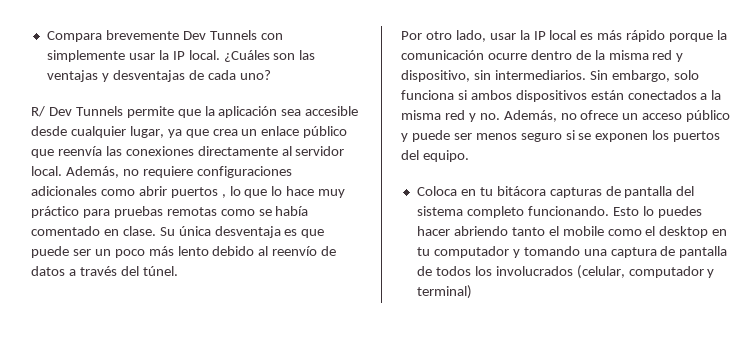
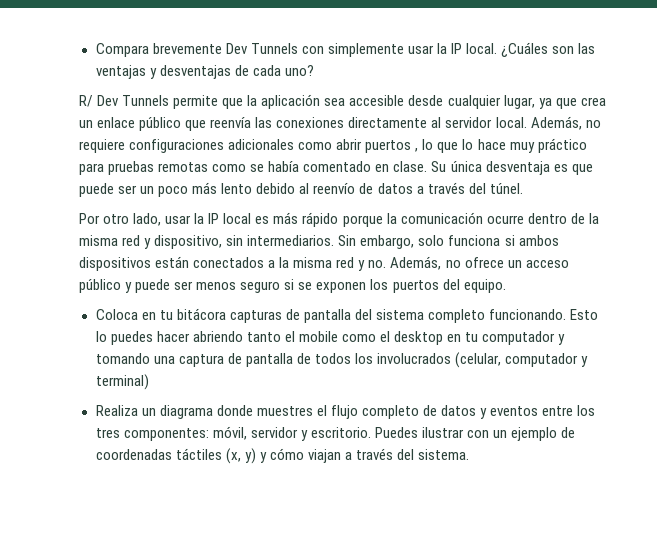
(472, 292) none -> [95,405,596,419] [95,426,576,441] [95,448,470,464] // Realiza un diagrama donde muestres el flujo completo de datos y eventos entre los tres componentes: móvil, servidor y escritorio. Puedes ilustrar con un ejemplo de coordenadas táctiles (x, y) y cómo viajan a través del sistema.

